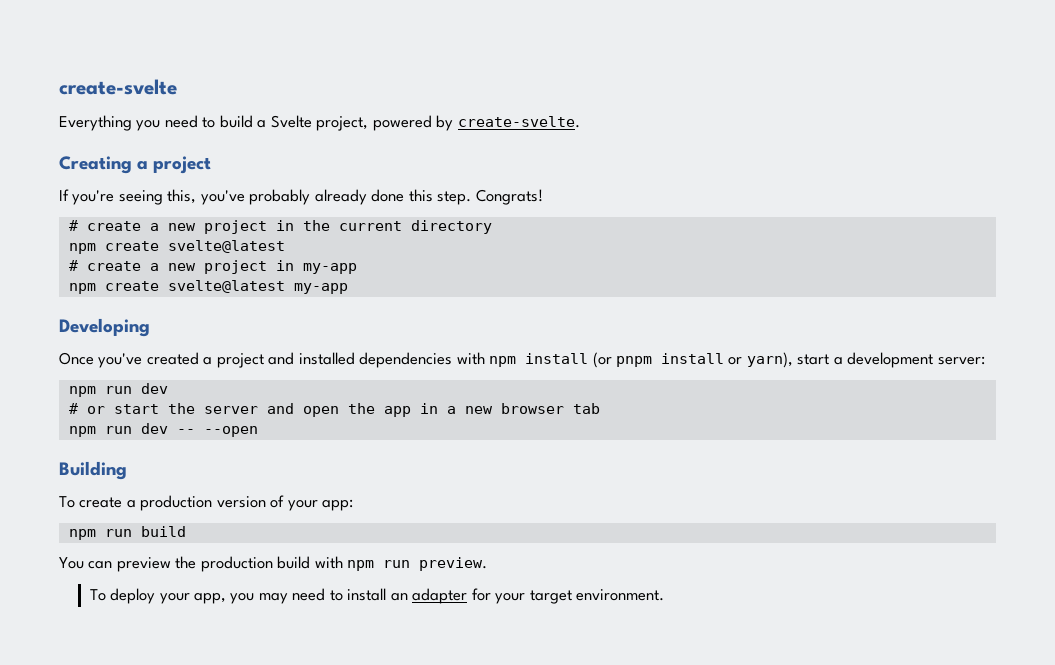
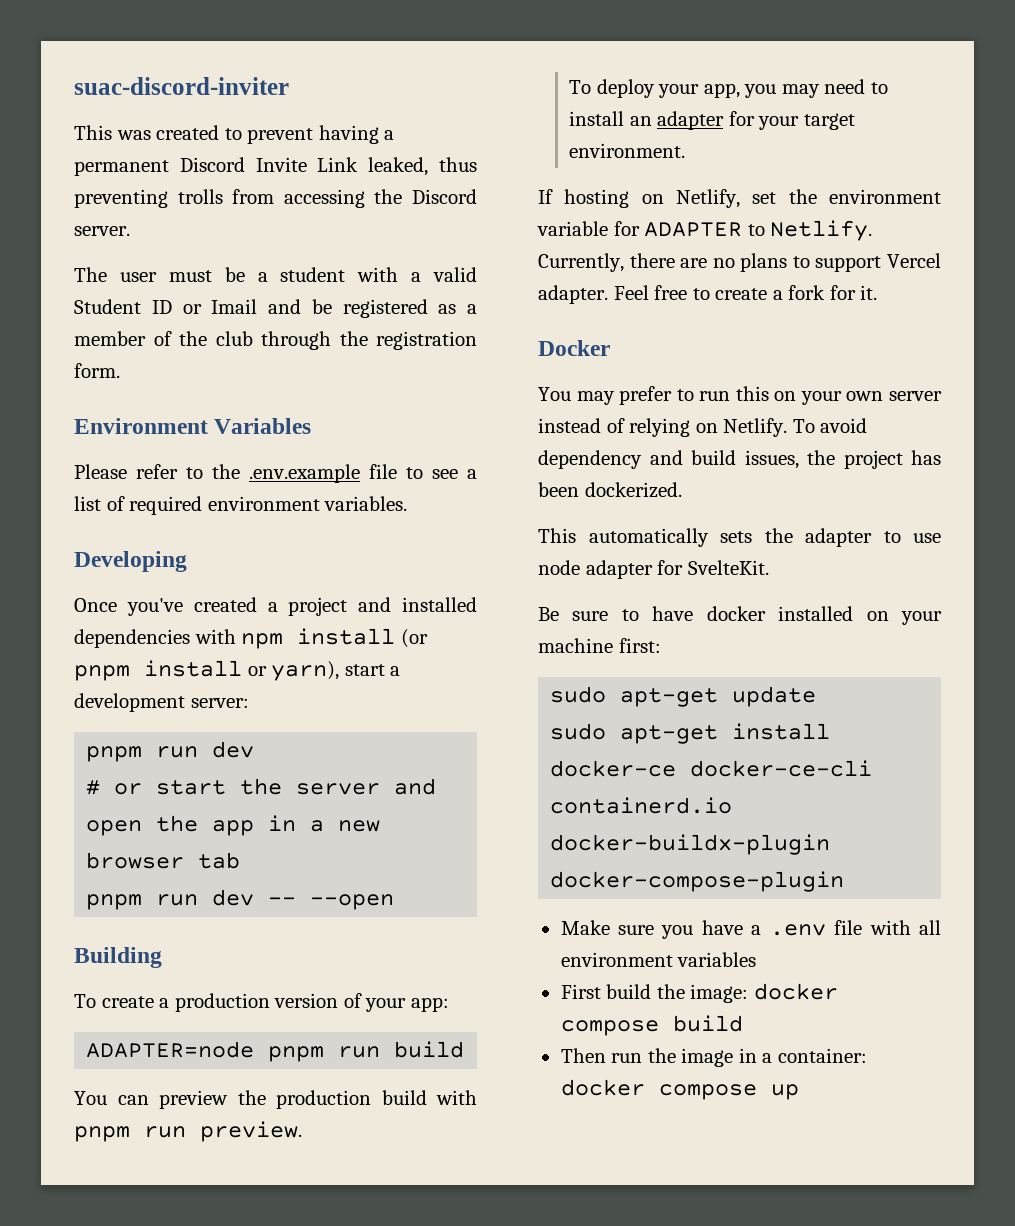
[59,79,177,95] [59,115,580,131] [59,156,212,174] [59,189,543,205] [68,220,492,234] [68,240,285,254] [68,260,357,274] [68,280,348,294] create-svelte // Everything you need to build a Svelte project, powered by create-svelte. // Creating a project // If you're seeing this, you've probably already done this step. Congrats! // # create a new project in the current directory // npm create svelte@latest // # create a new project in my-app // npm create svelte@latest my-app -> [74,77,289,95] [74,125,395,144] [74,157,478,176] [74,189,478,208] [74,226,130,236] [74,267,477,282] [74,299,477,318] [74,331,477,350] [74,363,120,378] [74,418,312,434] [74,464,477,483] [74,496,408,515] suac-discord-inviter // This was created to prevent having a permanent Discord Invite Link leaked, thus preventing trolls from accessing the Discord server. // The user must be a student with a valid Student ID or Imail and be registered as a member of the club through the registration form. // Environment Variables // Please refer to the .env.example file to see a list of required environment variables.
[68,386,96,397] npm -> [86,746,143,762] pnpm
[68,426,96,437] npm -> [86,894,143,910] pnpm
[68,529,96,540] npm -> [86,1041,325,1062] ADAPTER=node pnpm
[347,560,375,571] npm -> [74,1126,130,1142] pnpm
(665, 595) none -> [538,189,941,208] [537,220,873,241] [538,253,941,272] [538,285,878,304] [538,340,610,356] [538,386,942,405] [538,418,868,437] [538,450,941,469] [538,482,682,498] [538,528,941,547] [538,560,769,579] [538,606,942,625] [538,638,661,653] [550,686,817,707] [550,723,831,744] [550,760,873,777] [550,797,733,814] [550,834,831,855] [550,871,845,892] [560,920,941,939] [560,952,757,967] [560,983,838,1003] [560,1015,743,1036] [560,1048,867,1067] [560,1079,799,1100] // If hosting on Netlify, set the environment variable for ADAPTER to Netlify. Currently, there are no plans to support Vercel adapter. Feel free to create a fork for it. // Docker // You may prefer to run this on your own server instead of relying on Netlify. To avoid dependency and build issues, the project has been dockerized. // This automatically sets the adapter to use node adapter for SvelteKit. // Be sure to have docker installed on your machine first: // sudo apt-get update // sudo apt-get install docker-ce docker-ce-cli containerd.io docker-buildx-plugin docker-compose-plugin // Make sure you have a .env file with all environment variables // First build the image: docker compose build // Then run the image in a container: docker compose up

